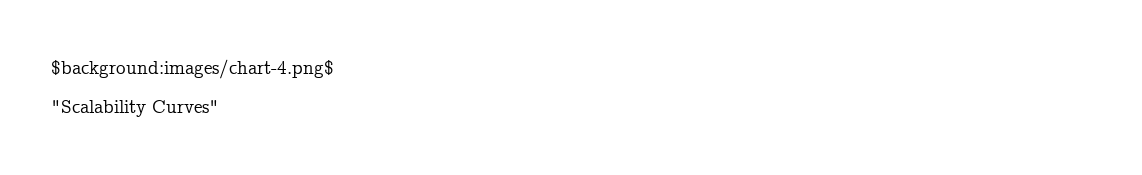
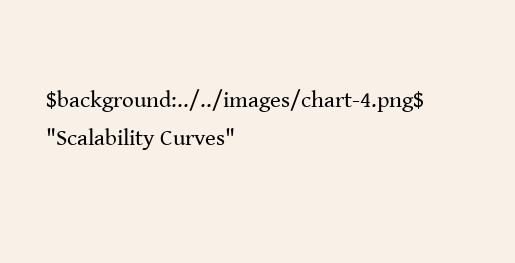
[51,59,334,79] $background:images/chart-4.png$ -> [46,89,424,112] $background:../../images/chart-4.png$

